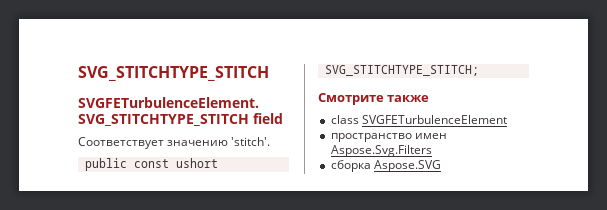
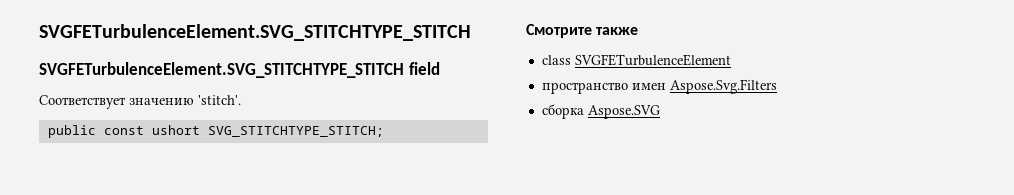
[78,66,269,81] SVG_STITCHTYPE_STITCH -> [39,24,471,41] SVGFETurbulenceElement.SVG_STITCHTYPE_STITCH

